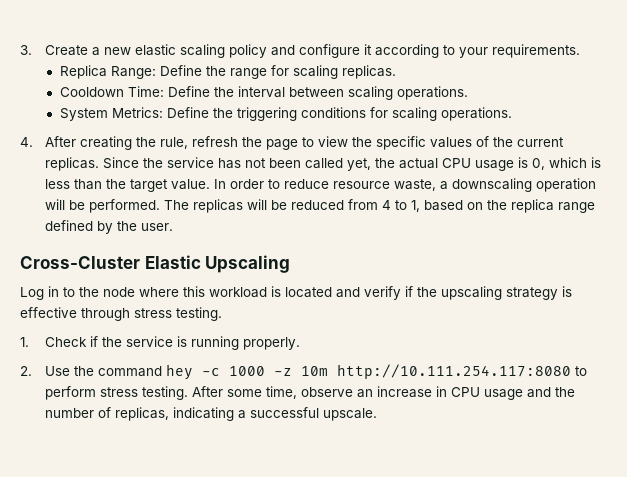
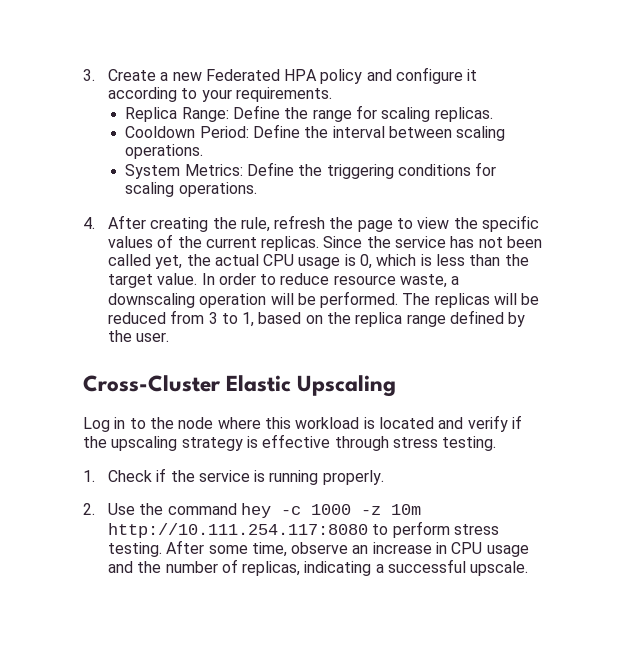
[134,44,225,58] elastic scaling -> [205,69,318,81] Federated HPA
[127,86,164,97] Time: -> [199,126,249,138] Period:
[381,200,391,210] 4 -> [208,312,218,324] 3

